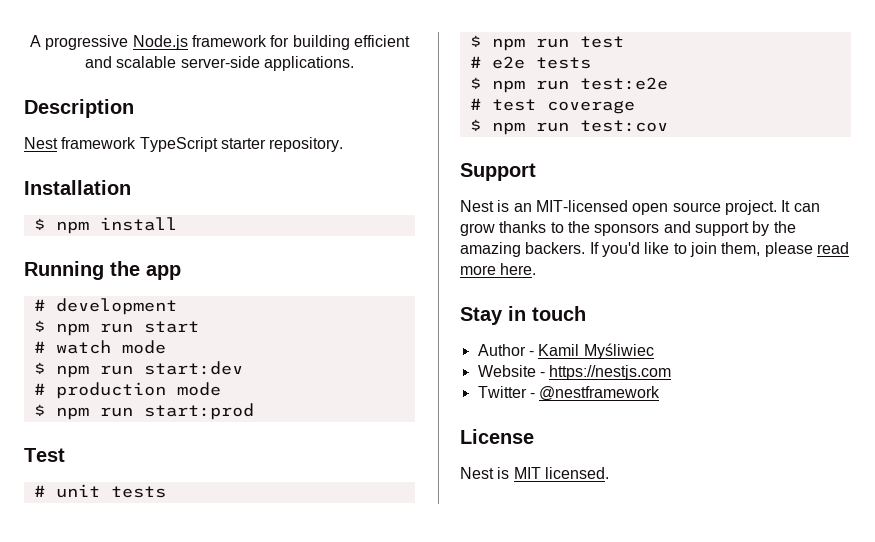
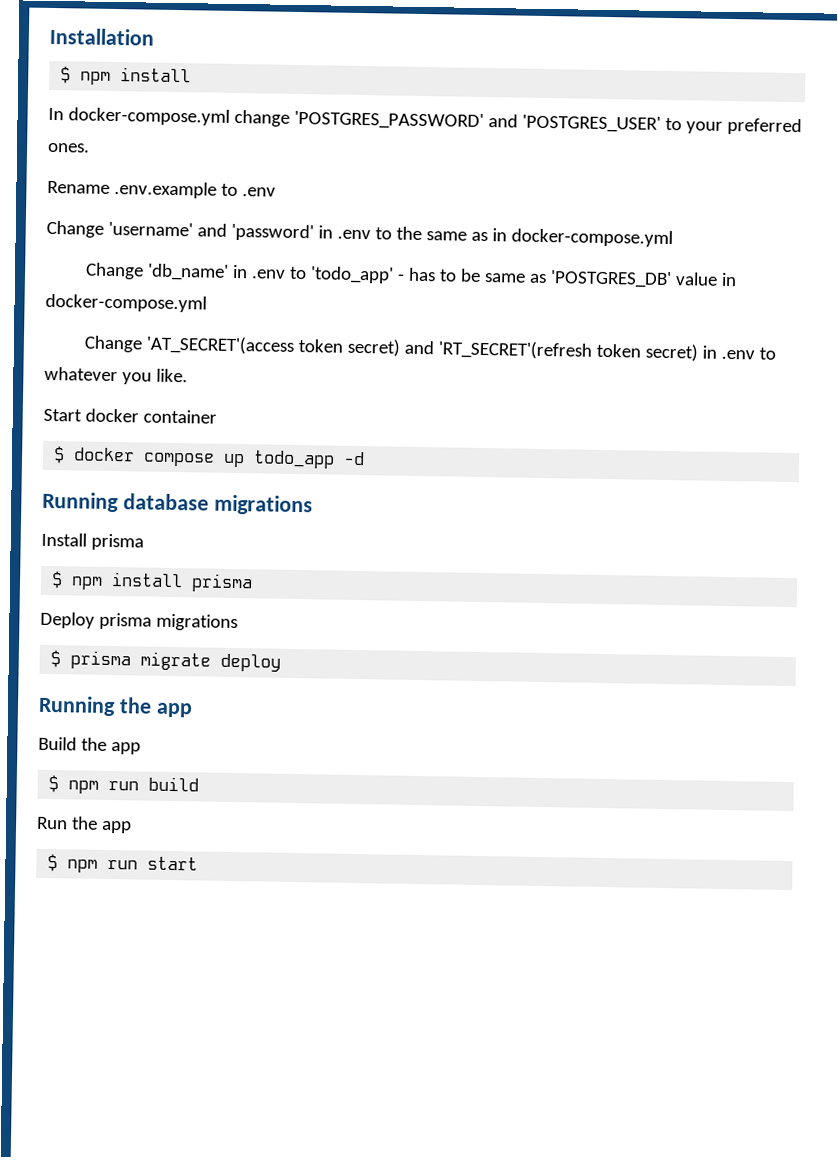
[30,35,410,50] [85,56,354,71] [24,99,134,118] [24,137,344,152] [24,180,131,195] [33,217,177,234] [24,261,181,280] [33,298,177,315] [33,320,199,336] [33,340,166,354] [33,361,243,378] [33,382,221,399] [33,403,254,420] [24,448,65,462] [33,484,166,498] [469,35,624,51] [469,56,591,69] [469,77,668,93] [469,98,635,114] [469,119,668,135] [460,163,536,181] [460,200,820,215] [460,221,796,236] [460,242,849,257] [460,263,537,275] [460,306,586,325] [477,343,654,359] [477,365,672,380] [477,386,661,401] [460,429,534,444] [460,467,609,479] A progressive Node.js framework for building efficient and scalable server-side applications. // Description // Nest framework TypeScript starter repository. // Installation // $ npm install // Running the app // # development // $ npm run start // # watch mode // $ npm run start:dev // # production mode // $ npm run start:prod // Test // # unit tests // $ npm run test // # e2e tests // $ npm run test:e2e // # test coverage // $ npm run test:cov // Support // Nest is an MIT-licensed open source project. It can grow thanks to the sponsors and support by the amazing backers. If you'd like to join them, please read more here. // Stay in touch // Author - Kamil Myśliwiec // Website - https://nestjs.com // Twitter - @nestframework // License // Nest is MIT licensed. -> [49,27,154,46] [60,66,192,85] [48,107,802,136] [47,142,90,153] [47,180,276,199] [46,220,673,248] [84,262,737,289] [45,293,207,313] [83,335,776,362] [44,366,188,385] [43,408,217,424] [53,446,366,469] [42,491,313,516] [41,532,144,551] [51,571,254,593] [40,611,238,632] [50,650,282,672] [38,695,193,718] [38,736,141,755] [48,775,200,794] [37,816,132,834] [47,854,199,873] Installation // $ npm install // In docker-compose.yml change 'POSTGRES_PASSWORD' and 'POSTGRES_USER' to your preferred ones. // Rename .env.example to .env // Change 'username' and 'password' in .env to the same as in docker-compose.yml // Change 'db_name' in .env to 'todo_app' - has to be same as 'POSTGRES_DB' value in docker-compose.yml // Change 'AT_SECRET'(access token secret) and 'RT_SECRET'(refresh token secret) in .env to whatever you like. // Start docker container // $ docker compose up todo_app -d // Running database migrations // Install prisma // $ npm install prisma // Deploy prisma migrations // $ prisma migrate deploy // Running the app // Build the app // $ npm run build // Run the app // $ npm run start

